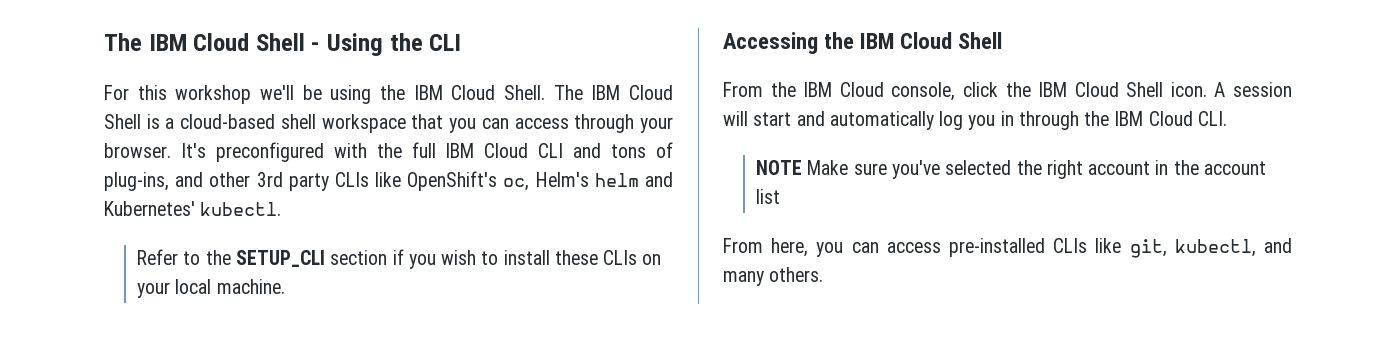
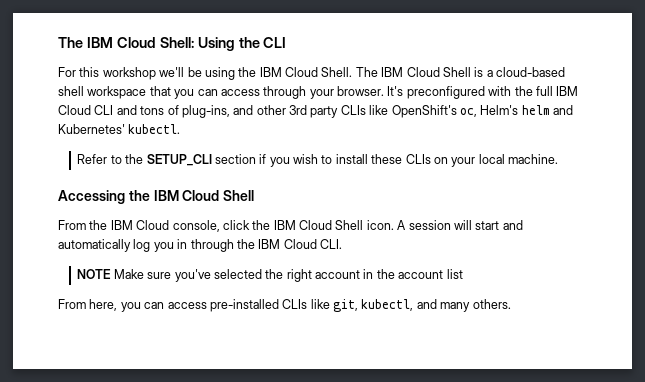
[104,33,321,51] The IBM Cloud Shell - -> [58,37,194,48] The IBM Cloud Shell:

